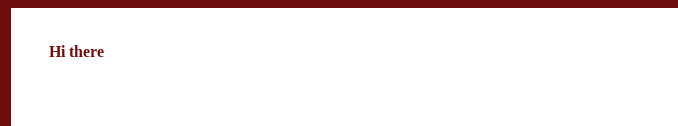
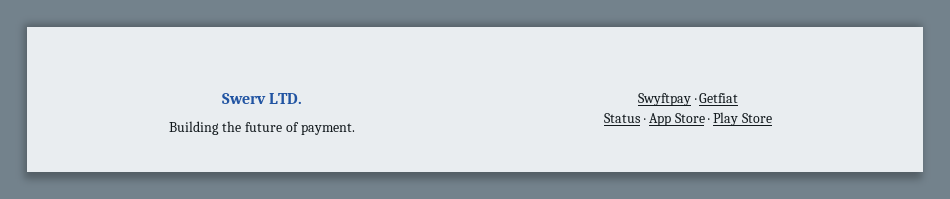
[49,45,105,57] Hi there -> [221,93,303,104] [169,121,355,135] [637,93,739,106] [604,112,772,126] Swerv LTD. // Building the future of payment. // Swyftpay · Getfiat // Status · App Store · Play Store

